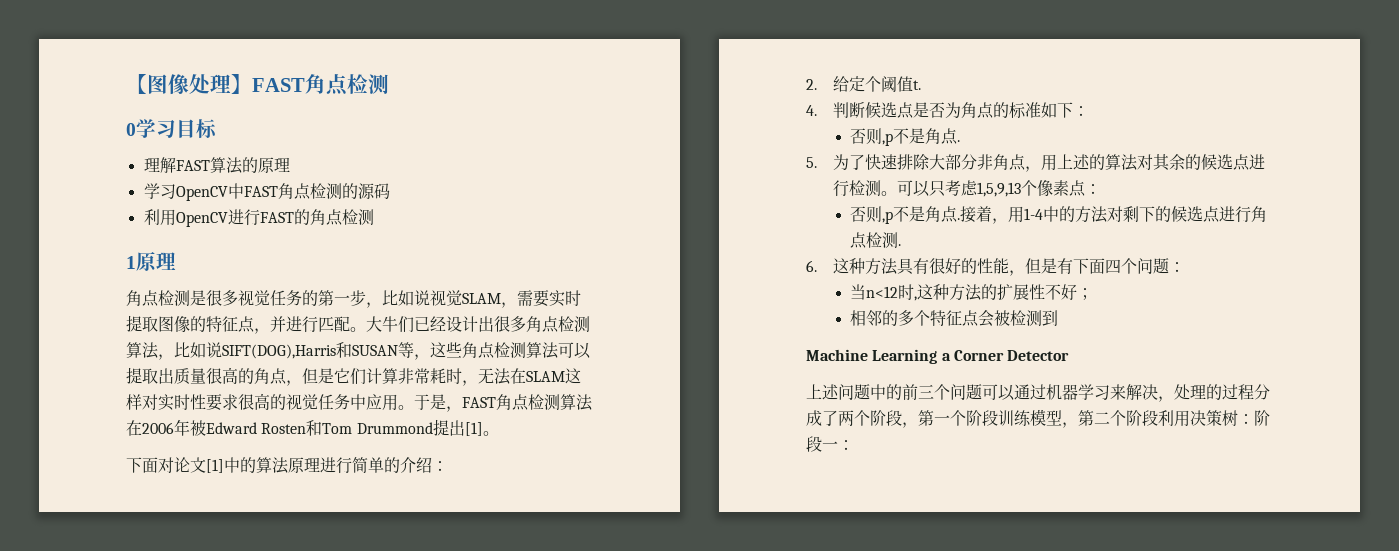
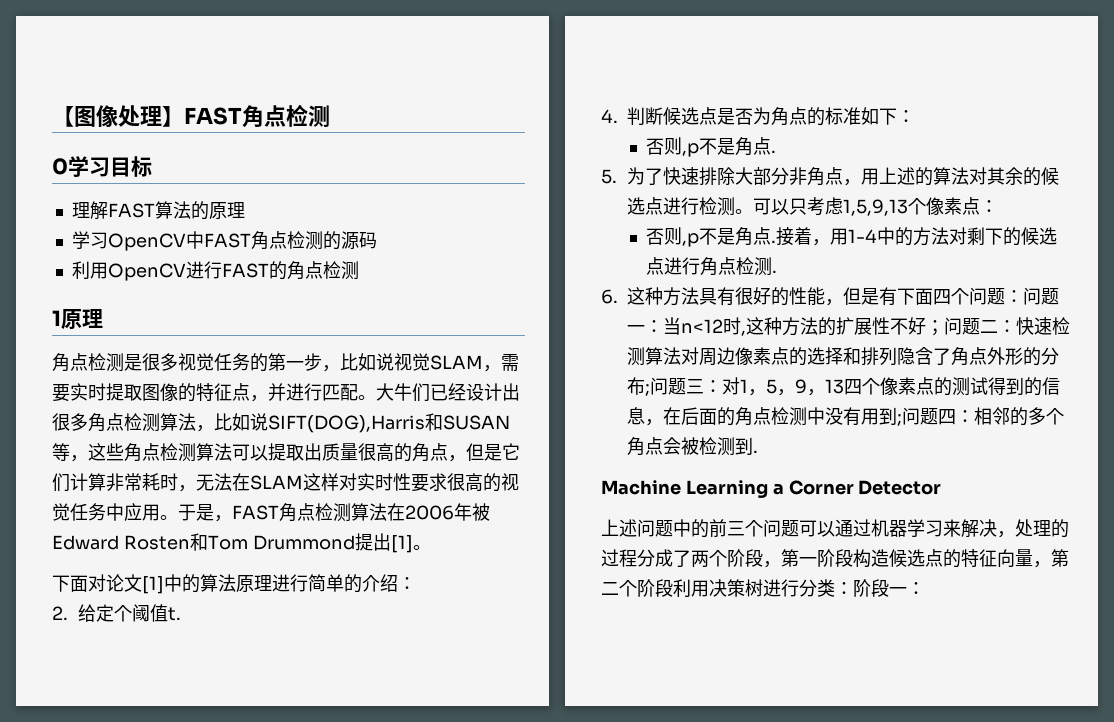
(1185, 267) // -> [1023,287,1059,305] [627,320,663,333] 问题一：
(1094, 294) // -> [944,317,1070,335] [627,347,1059,366] [627,377,1060,396] [627,407,974,426] 问题二：快速检测算法对周边像素点的选择和排列隐含了角点外形的分布;问题三：对1，5，9，13四个像素点的测试得到的信息，在后面的角点检测中没有用到;问题四：
[930,310,963,327] 特征 -> [627,437,645,456] 角
(1059, 318) none -> [753,450,758,453] .
[950,409,1062,426] 个阶段训练模型 -> [817,549,1033,568] 阶段构造候选点的特征向量
(1238, 418) none -> [763,579,835,597] 进行分类

